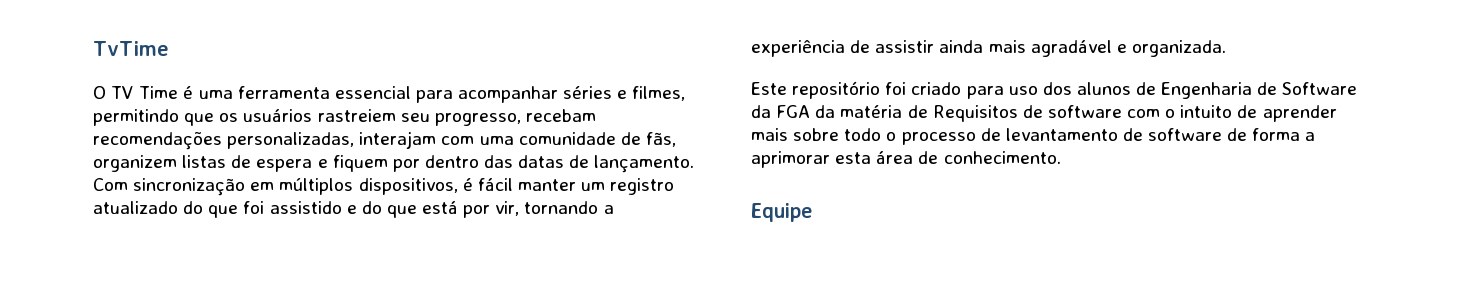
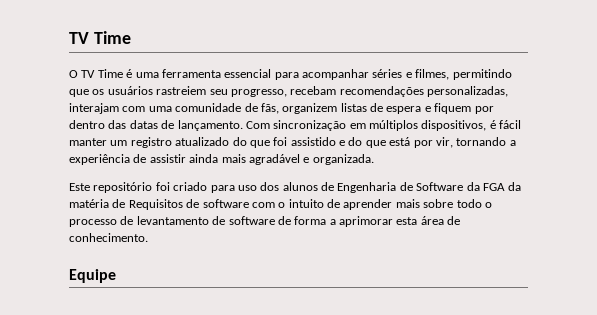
[93,41,169,56] TvTime -> [69,31,131,44] TV Time

